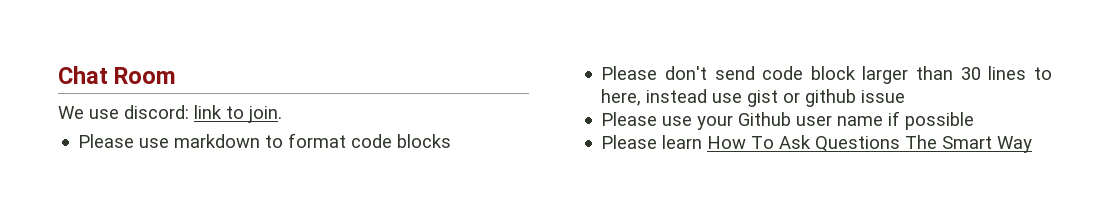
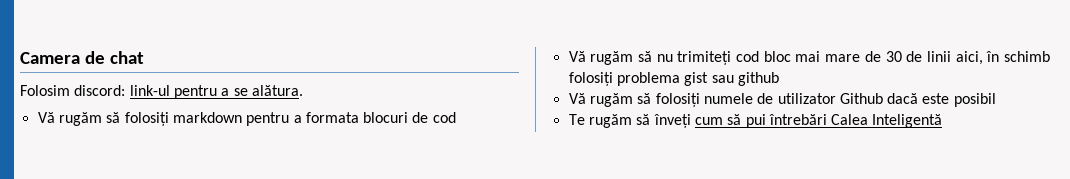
[58,66,177,84] [58,105,282,123] [78,133,452,148] [601,66,1052,84] [601,89,906,107] [601,111,975,130] [601,135,1033,153] Chat Room // We use discord: link to join. // Please use markdown to format code blocks // Please don't send code block larger than 30 lines to here, instead use gist or github issue // Please use your Github user name if possible // Please learn How To Ask Questions The Smart Way -> [20,51,144,64] [20,85,303,99] [37,112,456,126] [568,51,1050,65] [568,72,779,86] [568,93,996,107] [568,114,943,128] Camera de chat // Folosim discord: link-ul pentru a se alătura. // Vă rugăm să folosiți markdown pentru a formata blocuri de cod // Vă rugăm să nu trimiteți cod bloc mai mare de 30 de linii aici, în schimb folosiți problema gist sau github // Vă rugăm să folosiți numele de utilizator Github dacă este posibil // Te rugăm să înveți cum să pui întrebări Calea Inteligentă

